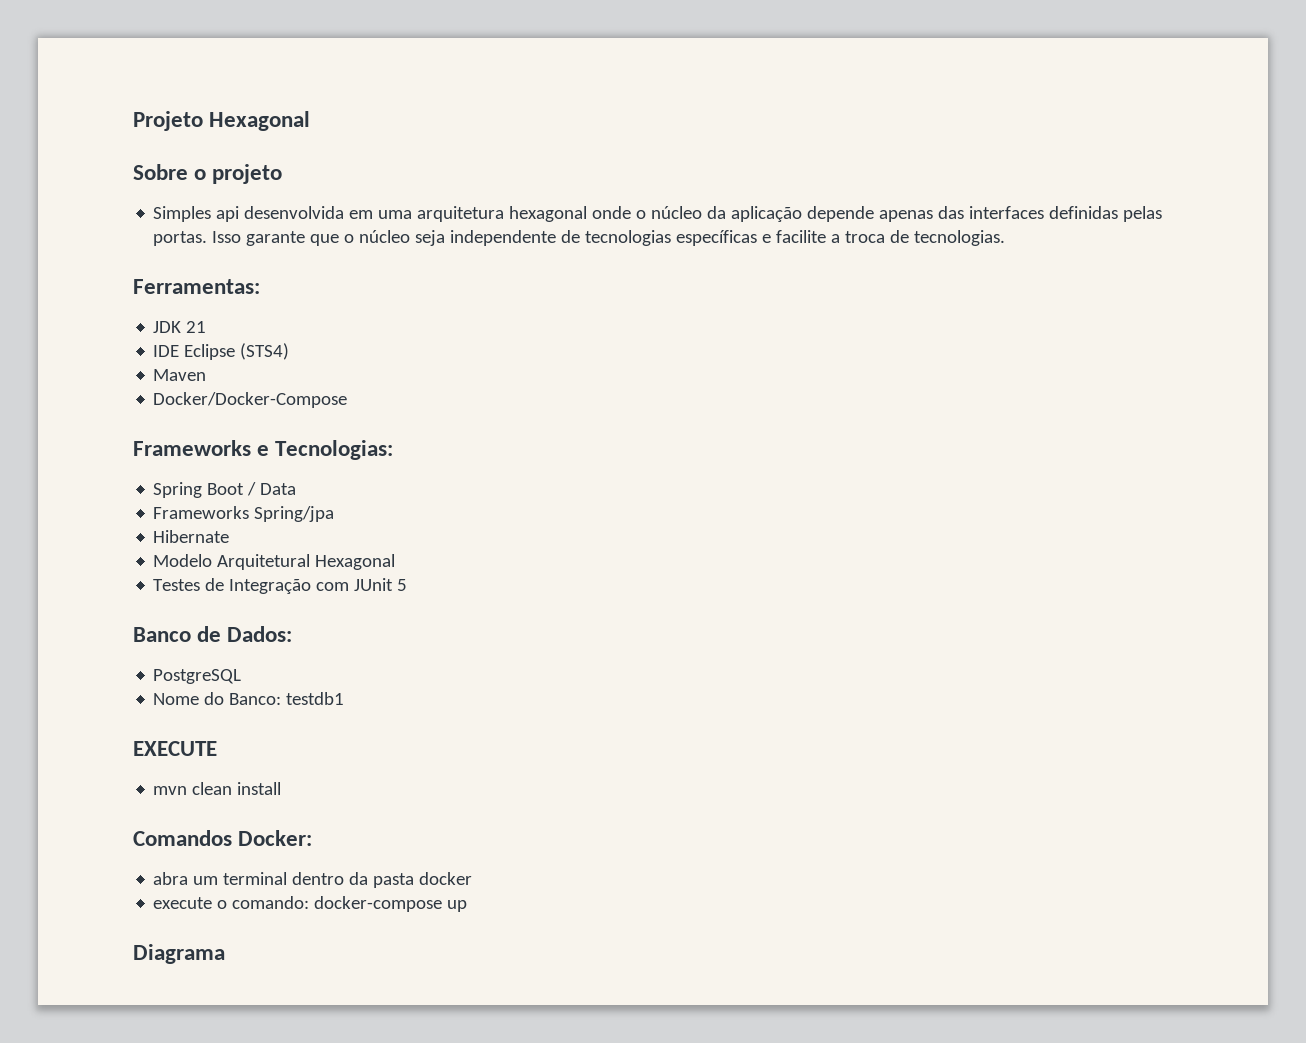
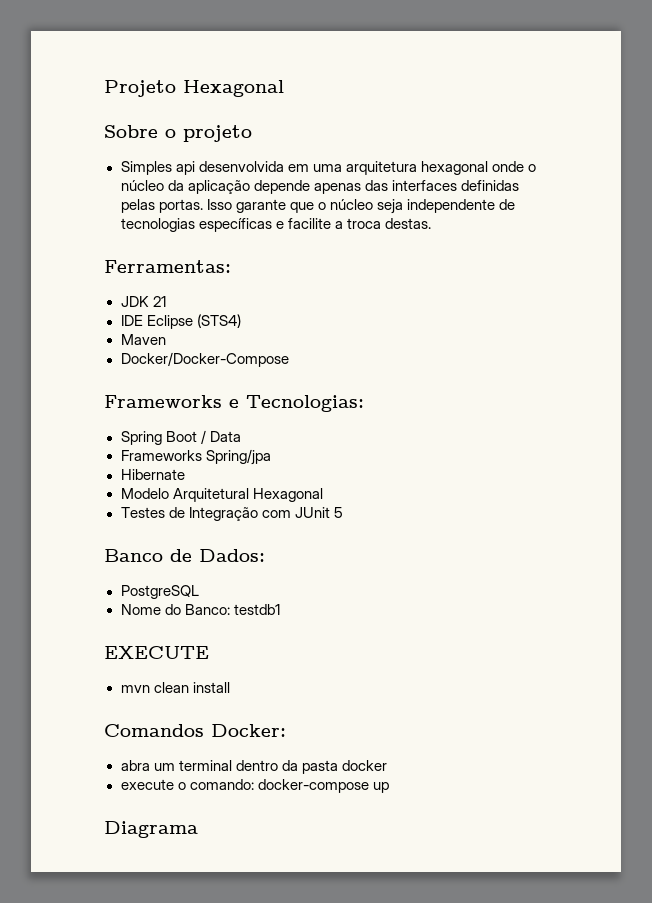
[890,230,1006,246] de tecnologias. -> [384,218,431,229] destas.

